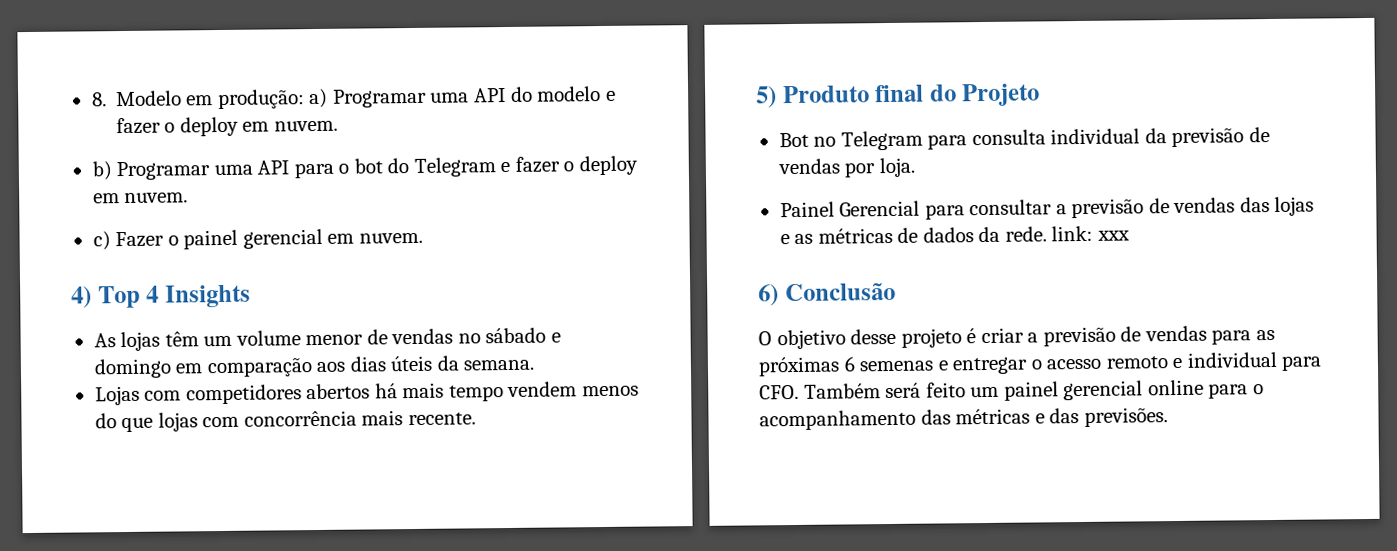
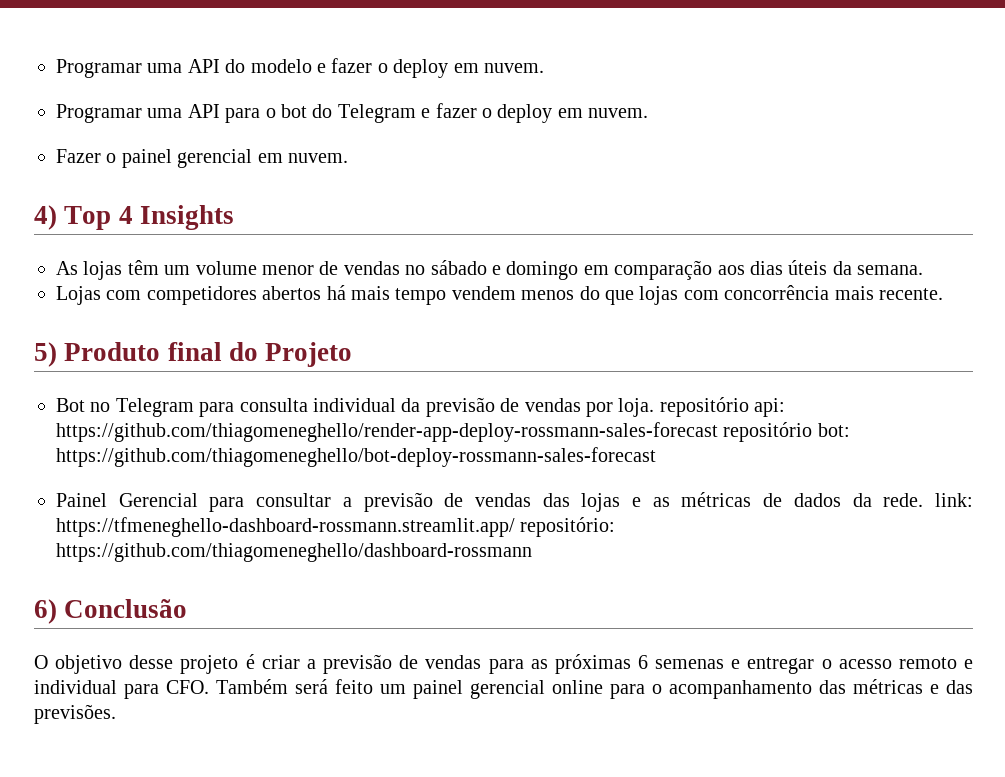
[91,88,329,110] 8. Modelo em produção: a) -> (56, 68) none
[91,161,112,181] b) -> (544, 68) none
[92,231,111,251] c) -> (649, 113) none
(915, 167) none -> [659,397,786,417] [56,422,850,442] [56,447,656,467] repositório api: https://github.com/thiagomeneghello/render-app-deploy-rossmann-sales-forecast repositório bot: https://github.com/thiagomeneghello/bot-deploy-rossmann-sales-forecast
[1096,230,1130,241] xxx -> [56,517,616,537] [56,543,532,562] https://tfmeneghello-dashboard-rossmann.streamlit.app/ repositório: https://github.com/thiagomeneghello/dashboard-rossmann

